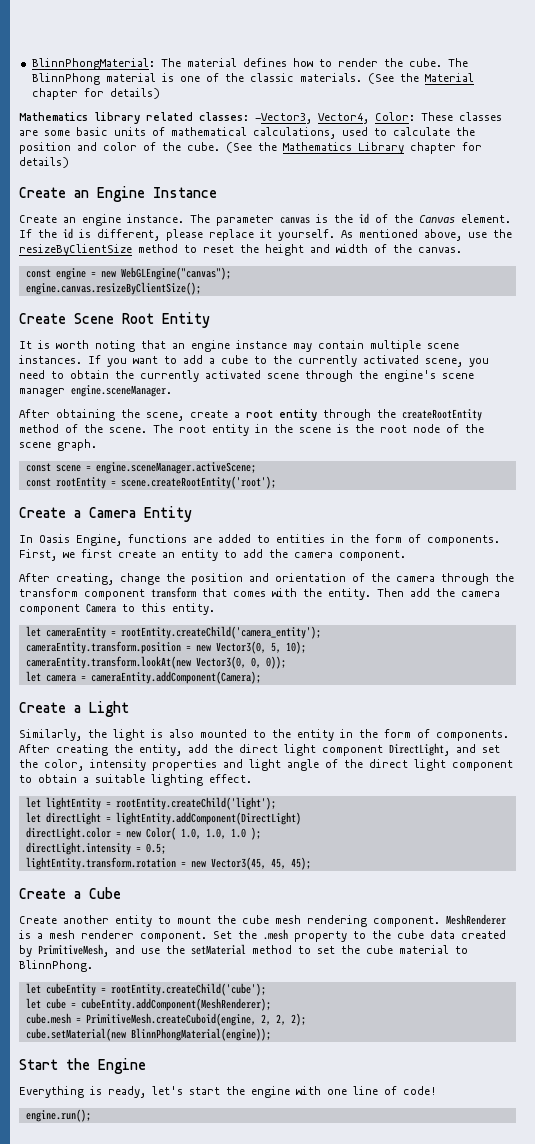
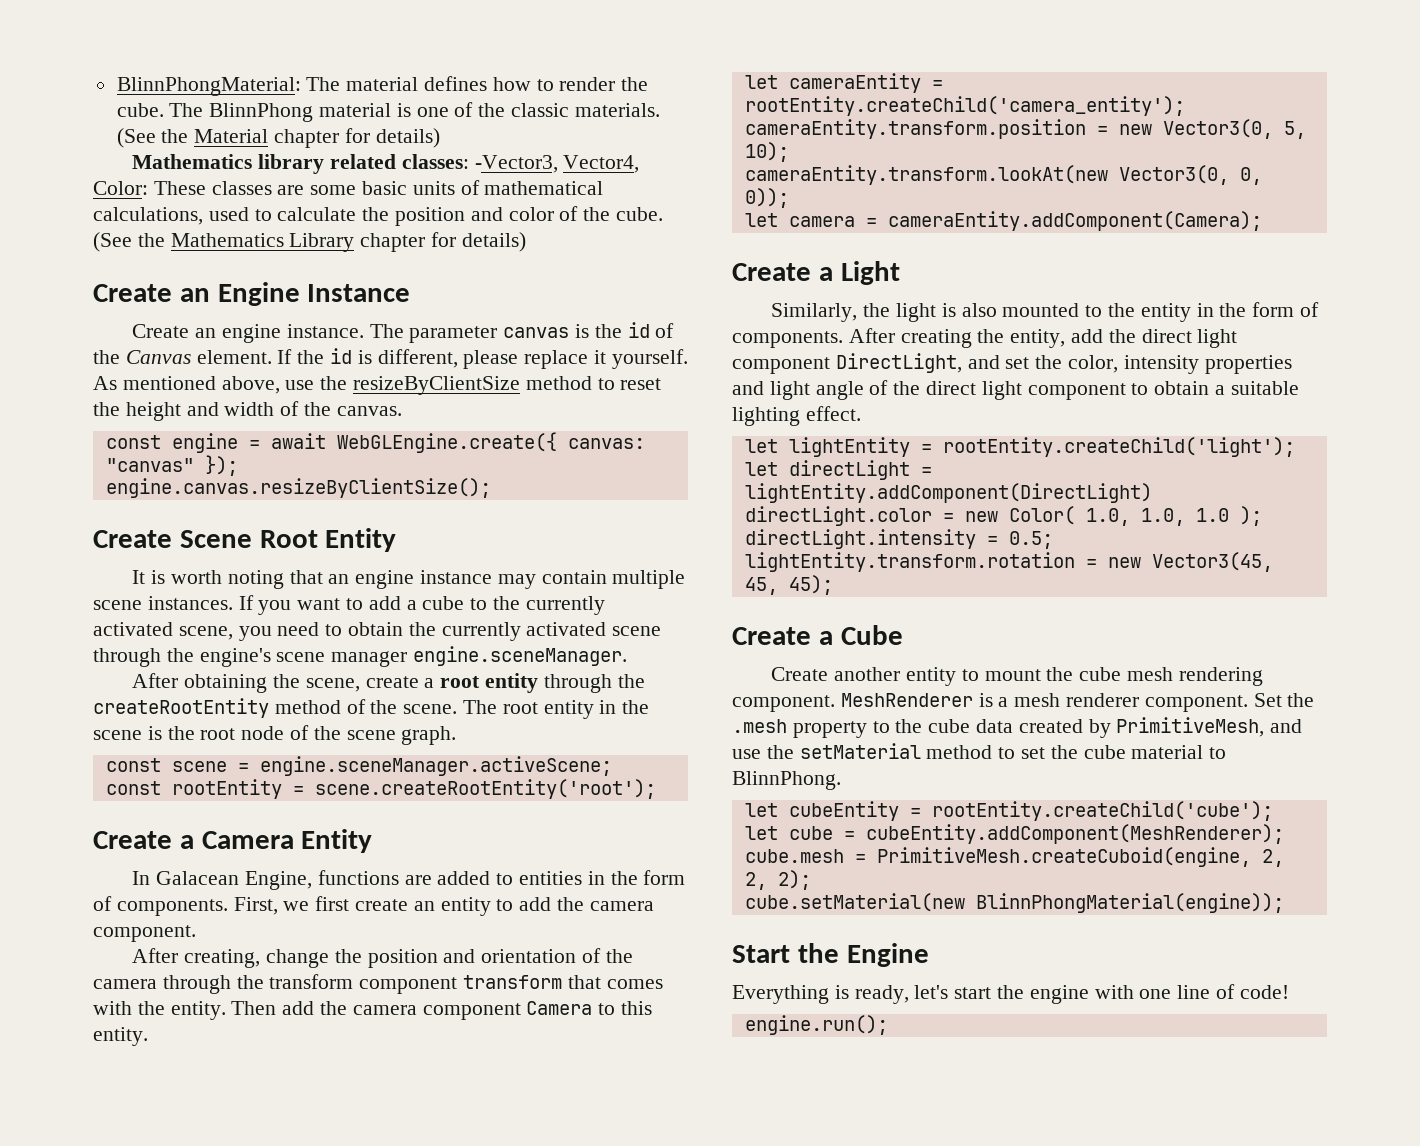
[100,267,231,280] new WebGLEngine("canvas"); -> [270,432,645,453] [105,455,238,476] await WebGLEngine.create({ canvas: "canvas" });
[39,534,70,543] Oasis -> [156,871,240,885] Galacean

